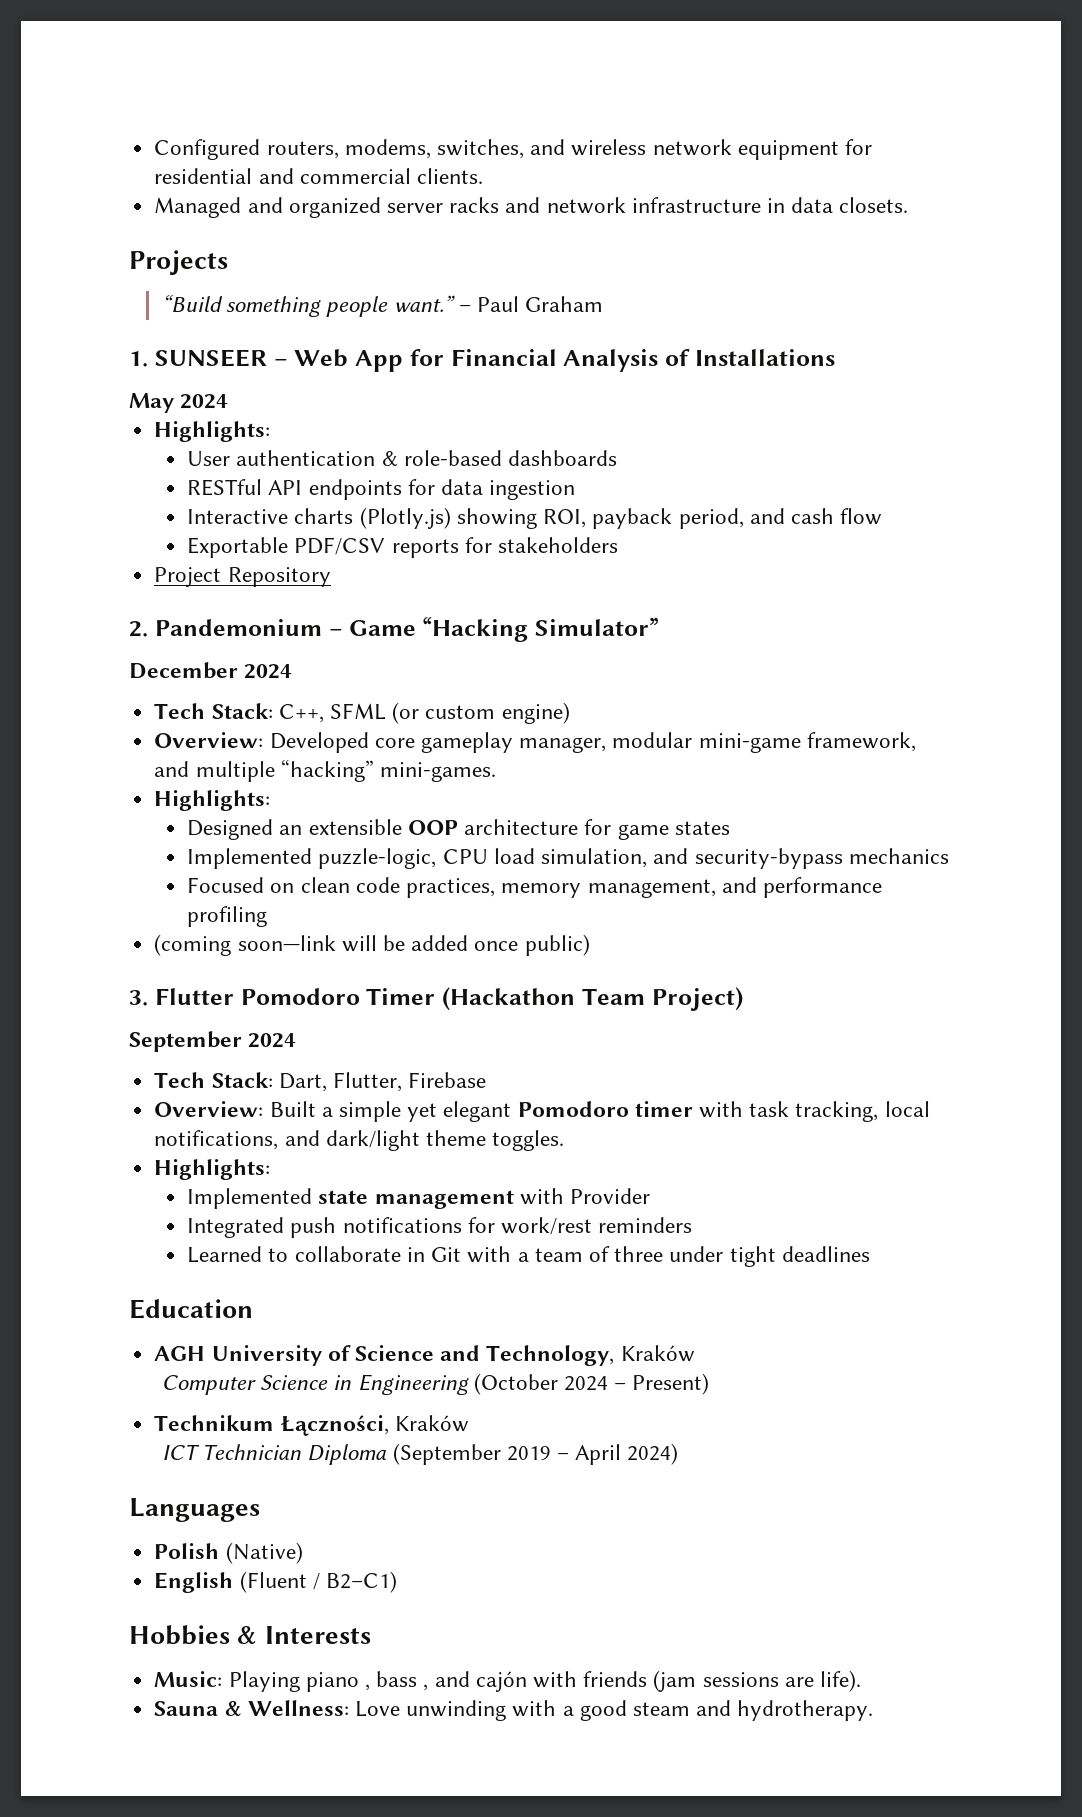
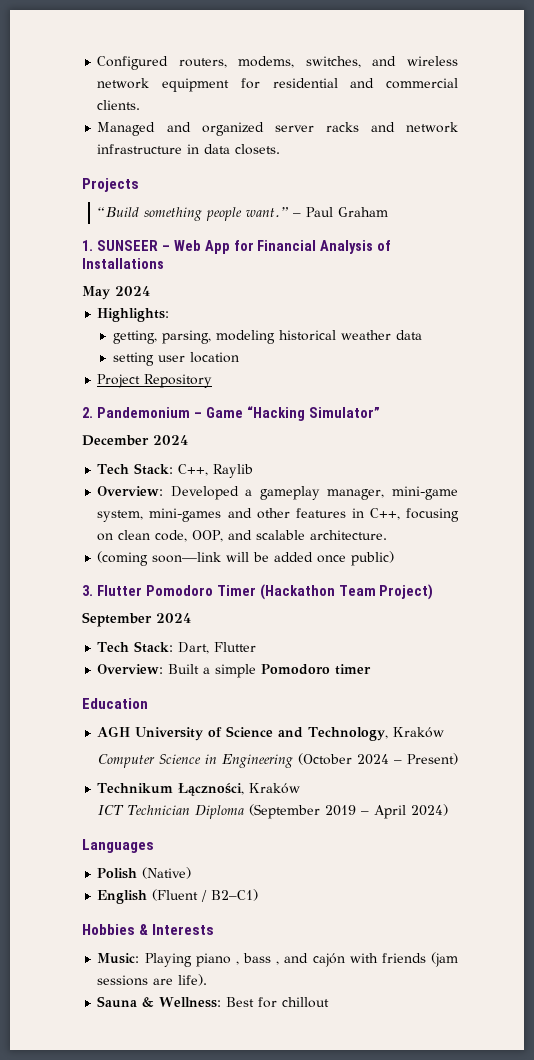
[187,450,618,466] [187,479,576,500] [187,507,883,529] [187,537,619,558] User authentication & role-based dashboards // RESTful API endpoints for data ingestion // Interactive charts (Plotly.js) showing ROI, payback period, and cash flow // Exportable PDF/CSV reports for stakeholders -> [112,330,422,344] [112,352,239,366] getting, parsing, modeling historical weather data // setting user location
[329,702,570,724] SFML (or custom engine) -> [213,464,254,478] Raylib
[374,738,415,748] core -> [245,489,253,496] a
[612,732,916,753] [154,759,496,782] [154,790,271,811] [187,819,730,840] [187,848,949,869] [187,877,882,898] [187,906,268,927] modular mini-game framework, and multiple “hacking” mini-games. // Highlights: // Designed an extensible OOP architecture for game states // Implemented puzzle-logic, CPU load simulation, and security-bypass mechanics // Focused on clean code practices, memory management, and performance profiling -> [392,486,458,500] [97,508,459,522] [97,530,388,542] mini-game system, mini-games and other features in C++, focusing on clean code, OOP, and scalable architecture.
[332,1072,487,1092] Flutter, Firebase -> [214,642,257,652] Flutter
[407,1101,512,1122] yet elegant -> (257, 671) none
[698,1101,930,1122] [154,1130,565,1151] [154,1159,271,1180] [187,1188,651,1209] [187,1217,693,1238] [187,1246,870,1267] with task tracking, local notifications, and dark/light theme toggles. // Highlights: // Implemented state management with Provider // Integrated push notifications for work/rest reminders // Learned to collaborate in Git with a team of three under tight deadlines -> (372, 669) none
[354,1700,874,1721] Love unwinding with a good steam and hydrotherapy. -> [226,997,330,1008] Best for chillout

